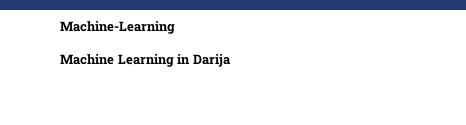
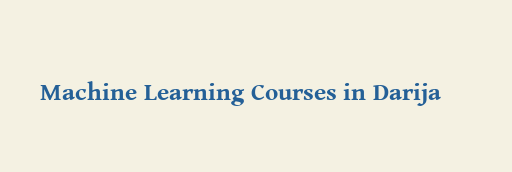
[60,21,175,34] Machine-Learning // -> (40, 90) none
(174, 60) none -> [250,84,337,100] Courses

